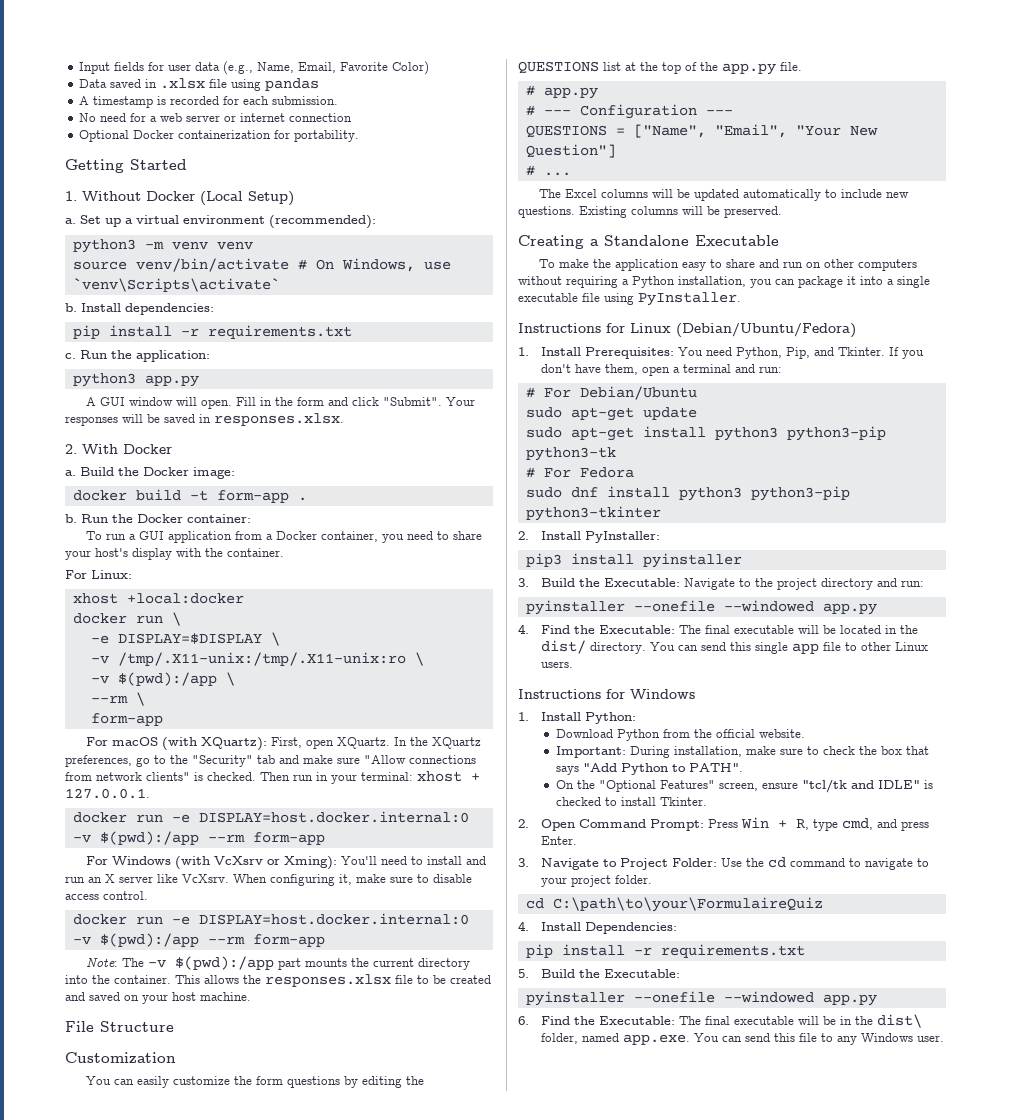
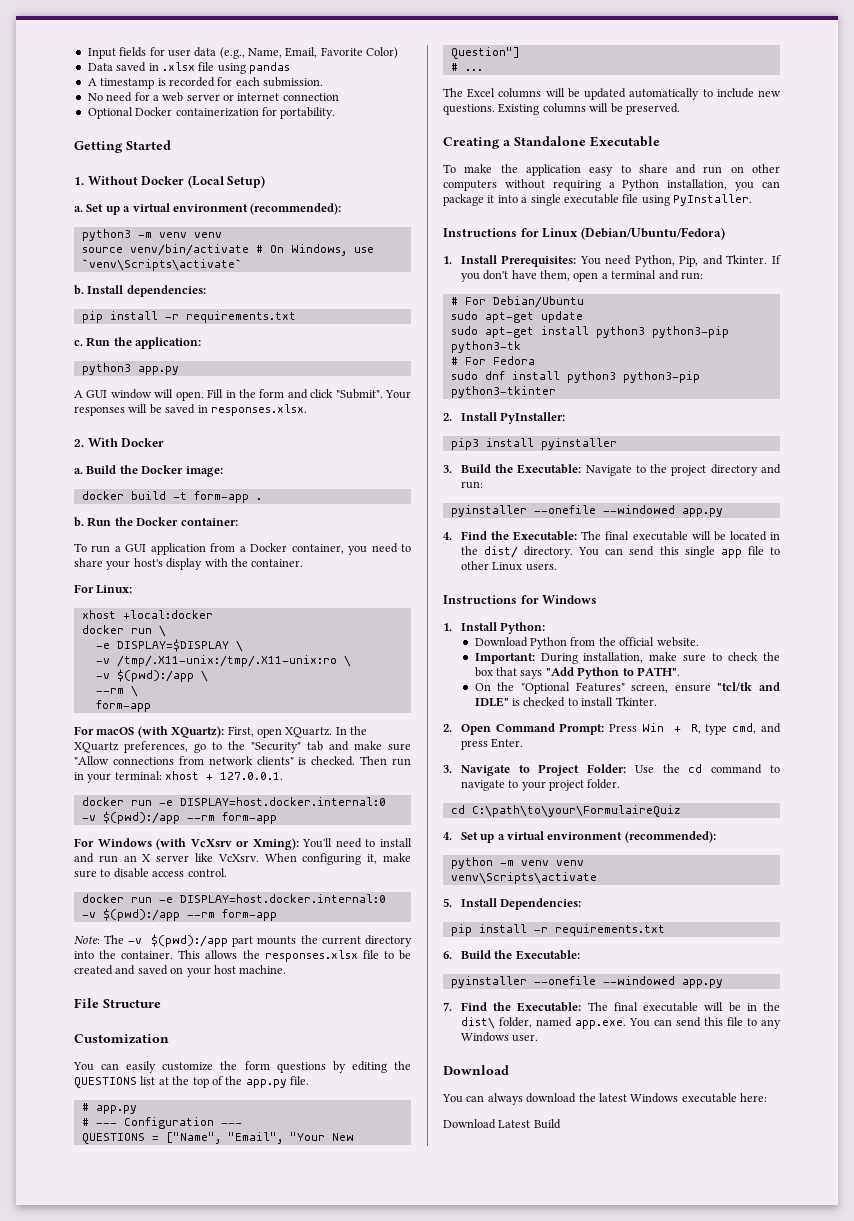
(529, 926) none -> [460,831,716,843] [450,857,584,869] [450,872,597,884] [443,898,452,907] Set up a virtual environment (recommended): // python -m venv venv // venv\Scripts\activate // 5.
[518,969,529,978] 5. -> [443,951,452,959] 6.
[518,1016,529,1025] 6. -> [443,1002,452,1011] 7.
(945, 1038) none -> [443,1065,509,1075] [442,1093,767,1105] [443,1119,561,1129] // Download // You can always download the latest Windows executable here: // Download Latest Build

